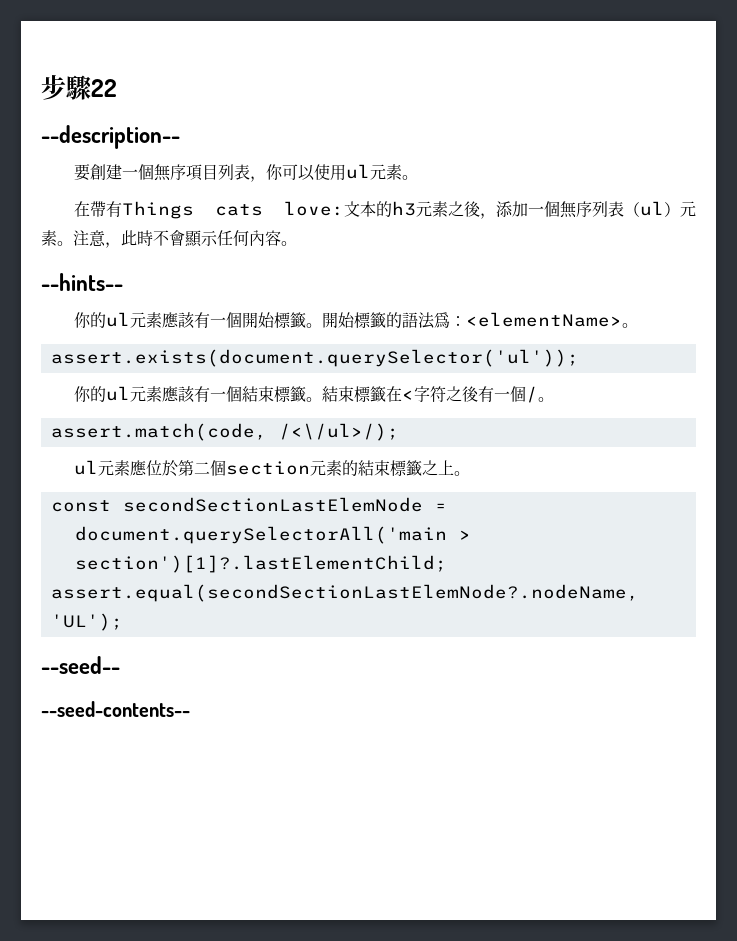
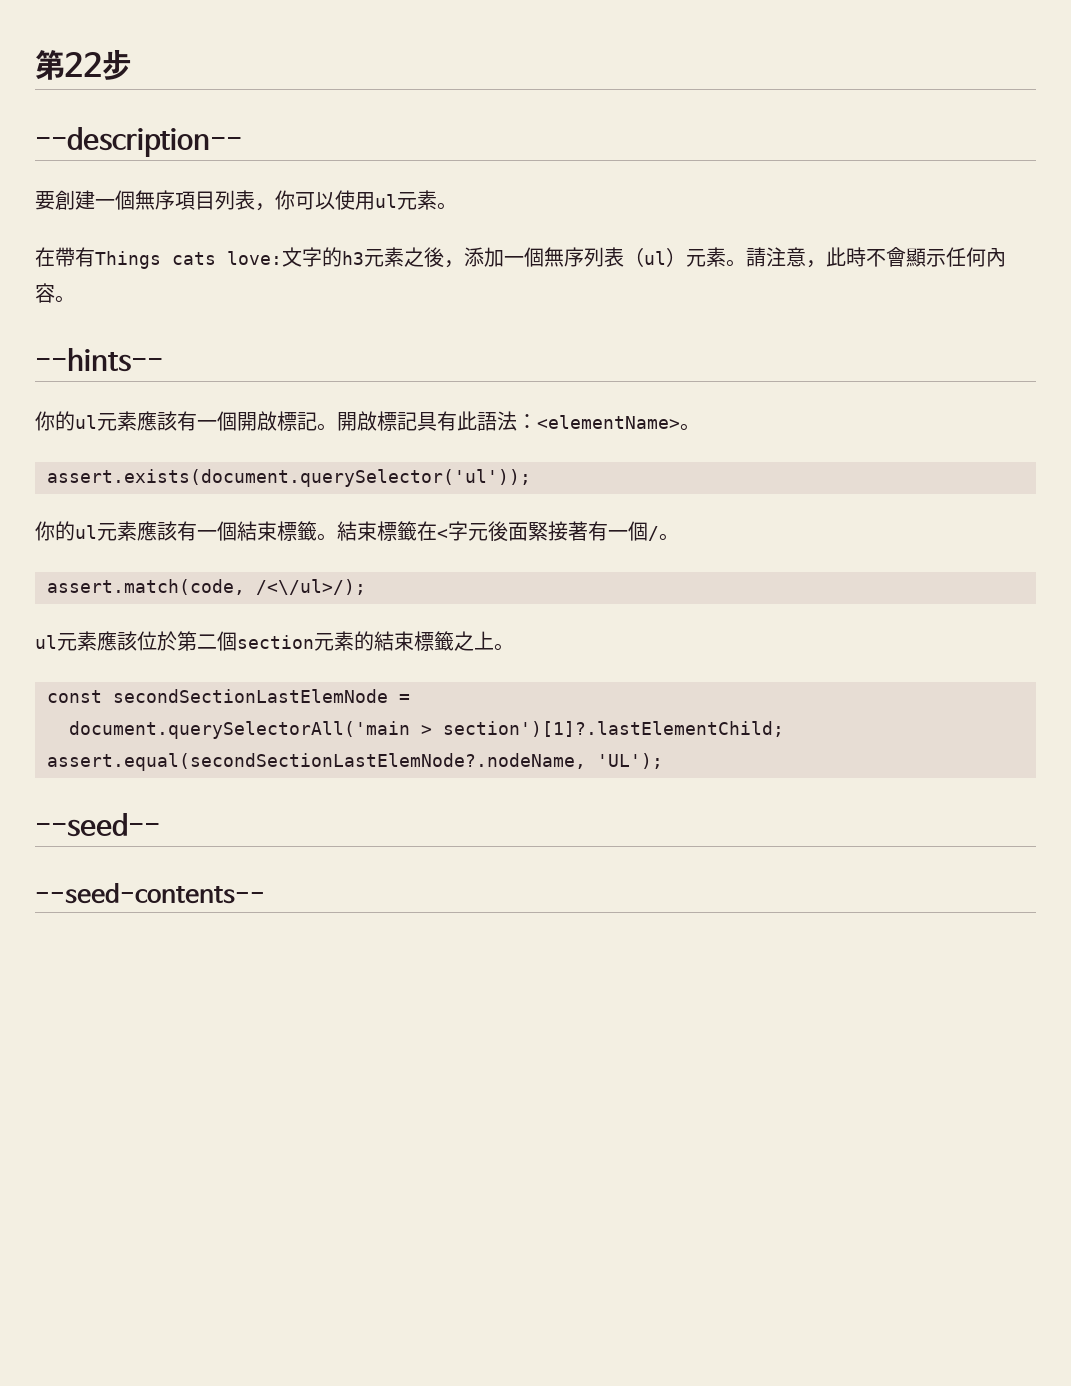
(41, 87) none -> [35,50,102,80] 第22
[65,75,117,100] 驟22 -> (131, 65) none
[360,201,377,217] 本 -> [302,247,322,267] 字
(73, 243) none -> [746,247,766,267] 請
[258,312,451,329] 始標籤。開始標籤的語法爲 -> [257,411,517,431] 啟標記。開啟標記具有此語法
[430,386,480,402] 符之後 -> [468,521,588,541] 元後面緊接著
(148, 468) none -> [117,631,137,651] 該

